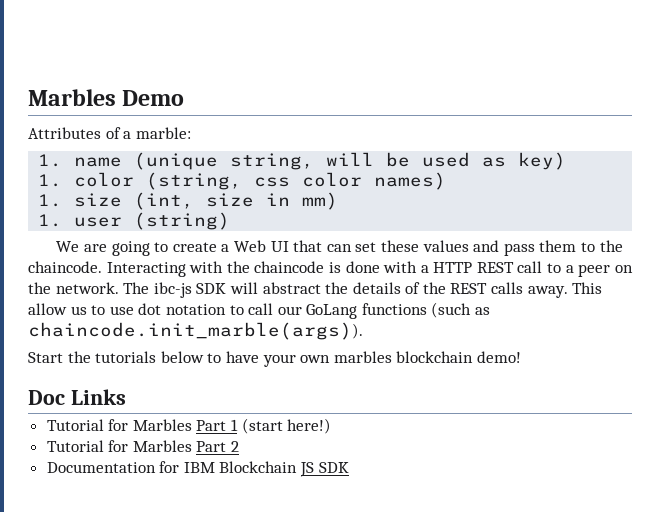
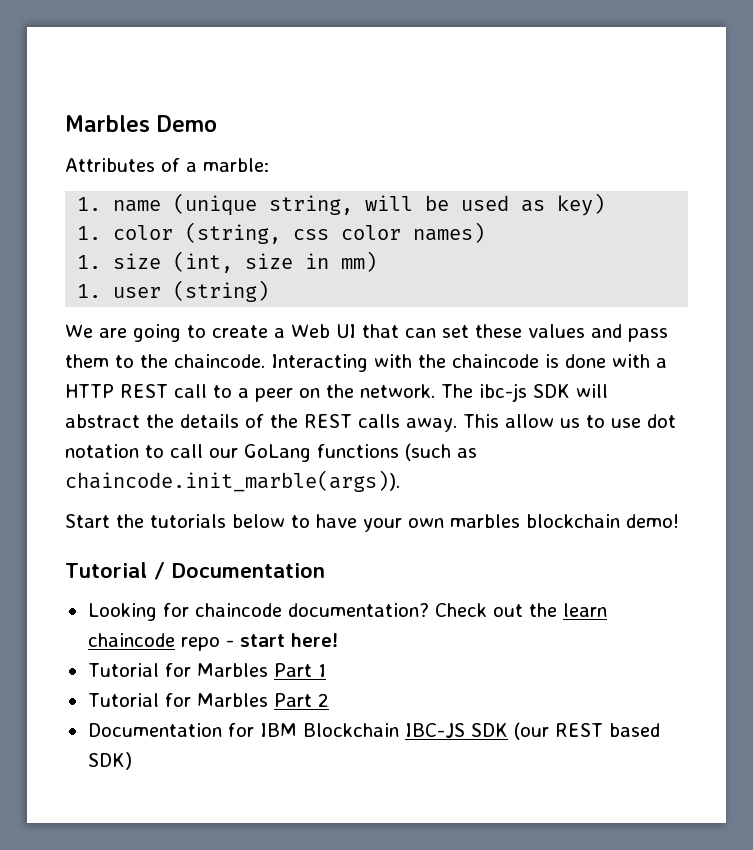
[28,389,126,405] Doc Links -> [65,562,325,580] [87,603,607,621] [87,633,338,651] Tutorial / Documentation // Looking for chaincode documentation? Check out the learn chaincode repo - start here!
[241,418,332,434] (start here!) -> (326, 670) none
[300,462,349,477] JS SDK -> [404,722,660,740] [87,752,132,770] IBC-JS SDK (our REST based SDK)

